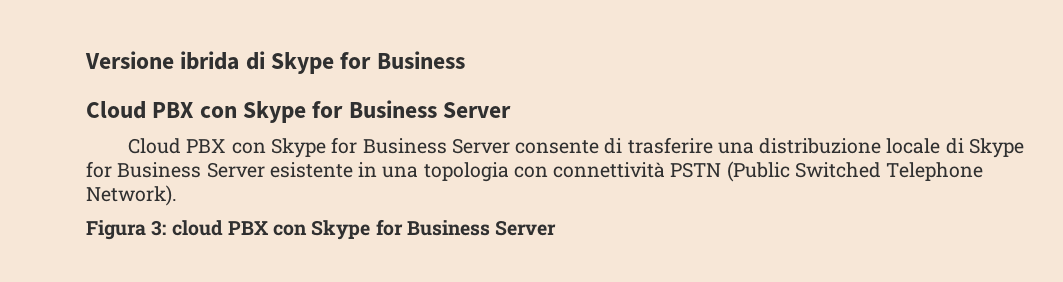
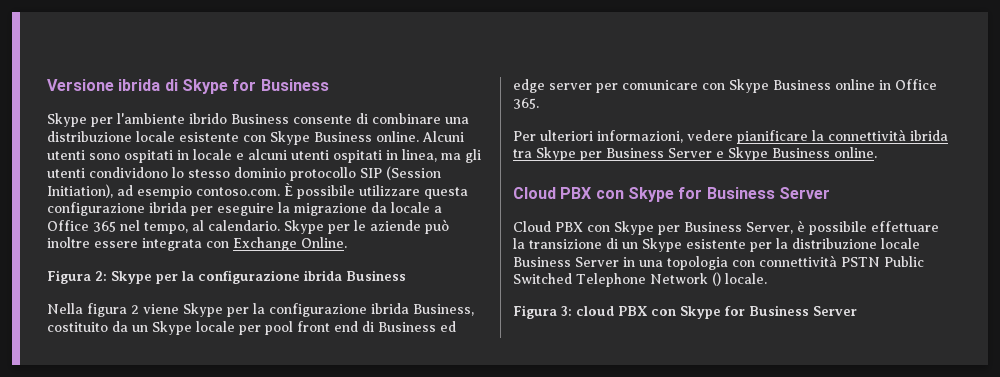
(465, 60) none -> [47,113,469,127] [47,131,464,145] [47,149,481,163] [47,166,441,181] [47,183,468,199] [47,202,442,216] [47,219,449,234] [47,237,347,251] [47,270,406,284] [47,303,474,317] [47,321,456,335] [513,79,937,93] [513,98,539,109] [513,129,948,144] [513,147,877,161] // Skype per l'ambiente ibrido Business consente di combinare una distribuzione locale esistente con Skype Business online. Alcuni utenti sono ospitati in locale e alcuni utenti ospitati in linea, ma gli utenti condividono lo stesso dominio protocollo SIP (Session Initiation), ad esempio contoso.com. È possibile utilizzare questa configurazione ibrida per eseguire la migrazione da locale a Office 365 nel tempo, al calendario. Skype per le aziende può inoltre essere integrata con Exchange Online. // Figura 2: Skype per la configurazione ibrida Business // Nella figura 2 viene Skype per la configurazione ibrida Business, costituito da un Skype locale per pool front end di Business ed edge server per comunicare con Skype Business online in Office 365. // Per ulteriori informazioni, vedere pianificare la connettività ibrida tra Skype per Business Server e Skype Business online.
[331,137,1024,158] [86,161,353,178] for Business Server consente di trasferire una distribuzione locale di Skype for Business Server esistente -> [658,220,939,235] [513,238,920,252] [513,257,619,267] per Business Server, è possibile effettuare la transizione di un Skype esistente per la distribuzione locale Business Server
[726,161,790,182] (Public -> [884,256,924,267] Public
[86,185,177,206] Network). -> [649,272,767,286] Network () locale.

